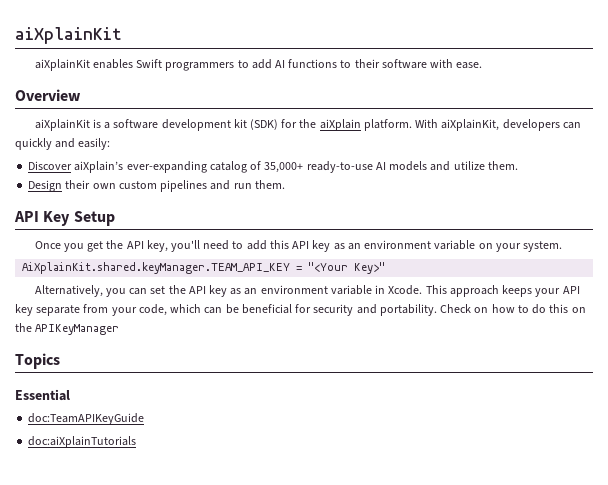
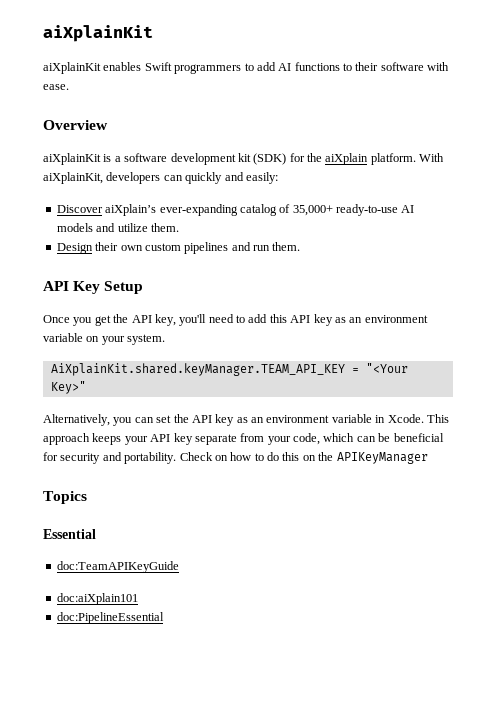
[28,436,137,448] doc:aiXplainTutorials -> [56,593,138,605] [56,612,164,624] doc:aiXplain101 // doc:PipelineEssential

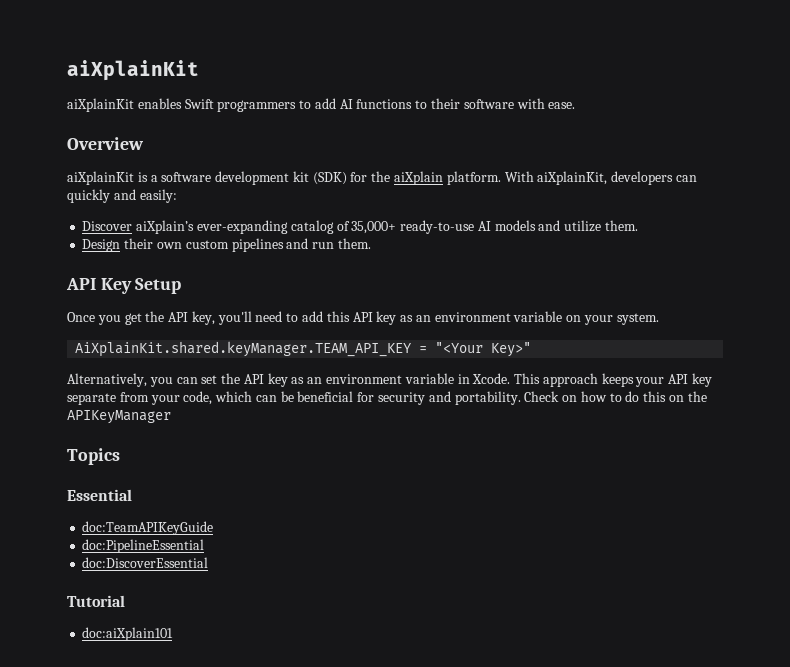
(179, 567) none -> [82,539,205,553] [82,557,209,568] [67,595,125,607] // doc:PipelineEssential // doc:DiscoverEssential // Tutorial
[56,612,164,624] // doc:PipelineEssential -> (174, 634) none

